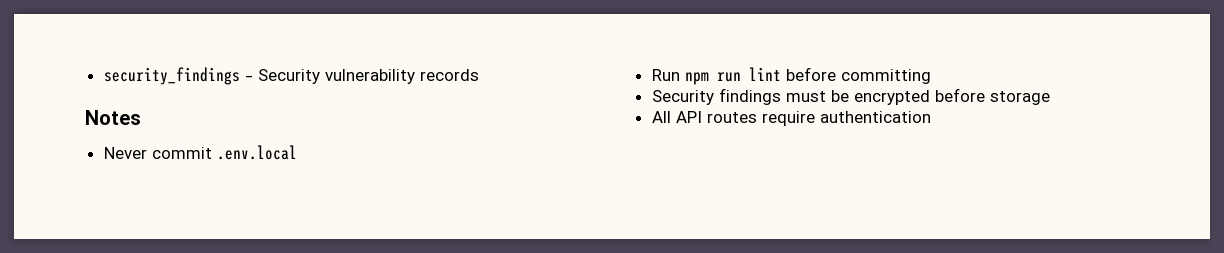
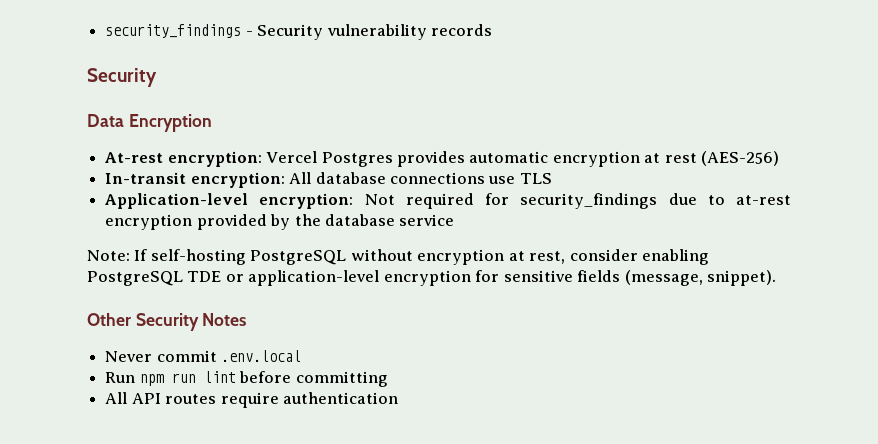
(479, 75) none -> [87,68,157,87] [87,114,212,132] [105,151,780,167] [105,172,552,188] [105,193,792,209] [105,214,455,230] [87,249,710,265] [87,270,777,286] [87,313,199,331] Security // Data Encryption // At-rest encryption: Vercel Postgres provides automatic encryption at rest (AES-256) // In-transit encryption: All database connections use TLS // Application-level encryption: Not required for security_findings due to at-rest encryption provided by the database service // Note: If self-hosting PostgreSQL without encryption at rest, consider enabling PostgreSQL TDE or application-level encryption for sensitive fields (message, snippet). // Other Security
[651,88,1050,105] // Security findings must be encrypted before storage -> (388, 379) none

